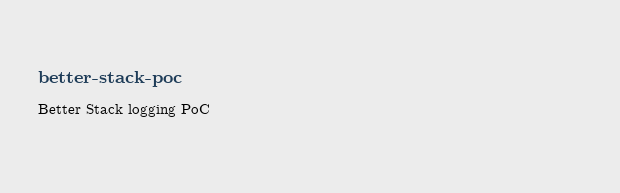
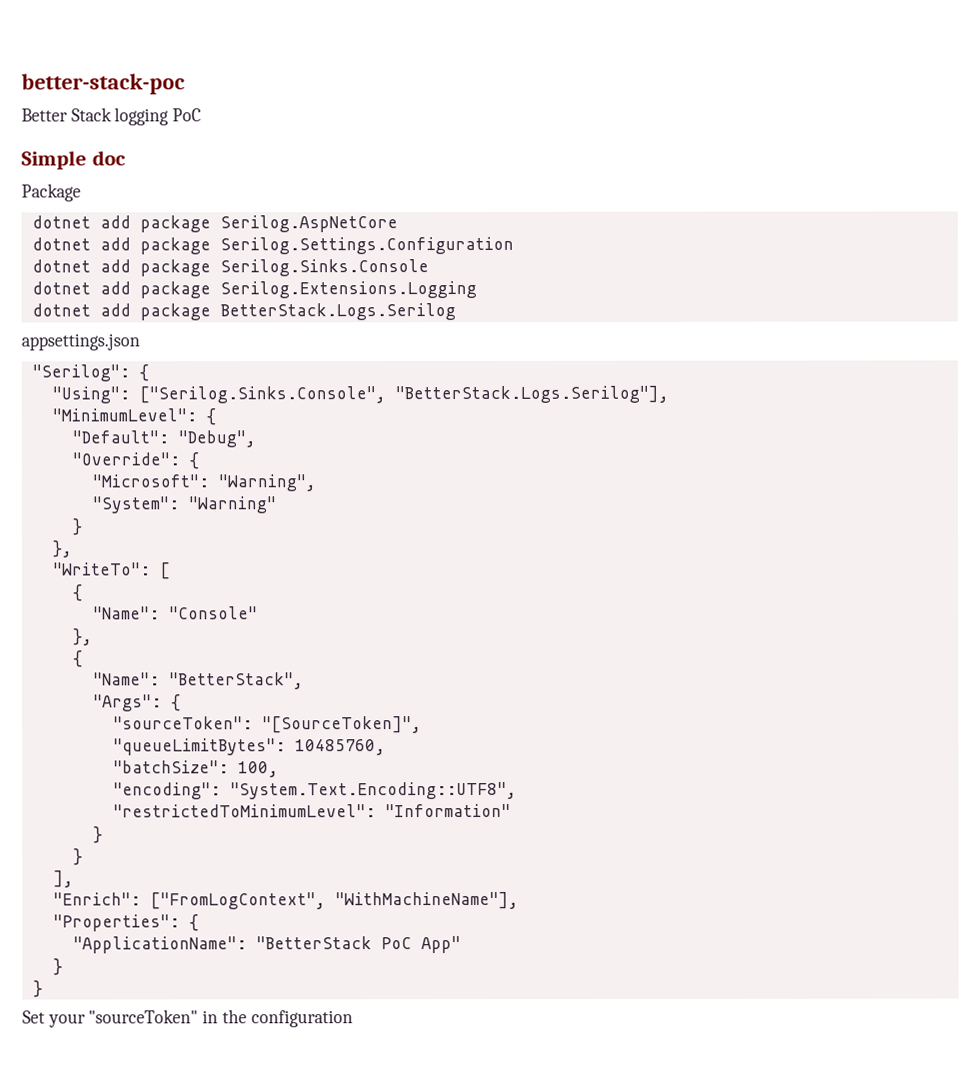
(210, 109) none -> [21,150,126,170] [21,183,81,202] [31,215,398,233] [31,236,514,255] [31,259,429,277] [31,281,477,299] [31,303,456,321] [21,333,140,351] [31,364,149,382] [51,385,669,404] [51,408,216,426] [71,430,256,448] [71,452,199,470] [91,474,316,492] [91,496,276,514] [71,518,82,536] [52,540,73,558] [52,562,171,580] [72,584,83,602] [92,606,258,620] [72,628,93,646] [72,650,83,668] [92,672,304,690] [92,694,181,712] [112,716,422,734] [112,738,386,756] [112,760,279,778] [112,781,517,800] [112,803,511,818] [92,826,103,844] [72,848,83,866] [52,870,74,888] [52,891,519,910] [52,914,199,932] [72,936,461,954] [52,958,63,976] [32,980,43,998] [22,1009,353,1028] // Simple doc // Package // dotnet add package Serilog.AspNetCore // dotnet add package Serilog.Settings.Configuration // dotnet add package Serilog.Sinks.Console // dotnet add package Serilog.Extensions.Logging // dotnet add package BetterStack.Logs.Serilog // appsettings.json // "Serilog": { // "Using": ["Serilog.Sinks.Console", "BetterStack.Logs.Serilog"], // "MinimumLevel": { // "Default": "Debug", // "Override": { // "Microsoft": "Warning", // "System": "Warning" // } // }, // "WriteTo": [ // { // "Name": "Console" // }, // { // "Name": "BetterStack", // "Args": { // "sourceToken": "[SourceToken]", // "queueLimitBytes": 10485760, // "batchSize": 100, // "encoding": "System.Text.Encoding::UTF8", // "restrictedToMinimumLevel": "Information" // } // } // ], // "Enrich": ["FromLogContext", "WithMachineName"], // "Properties": { // "ApplicationName": "BetterStack PoC App" // } // } // Set your "sourceToken" in the configuration

